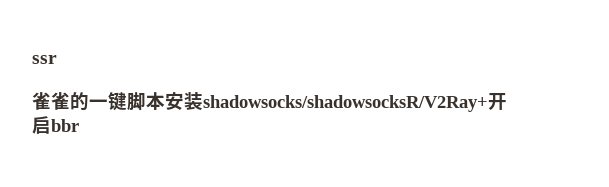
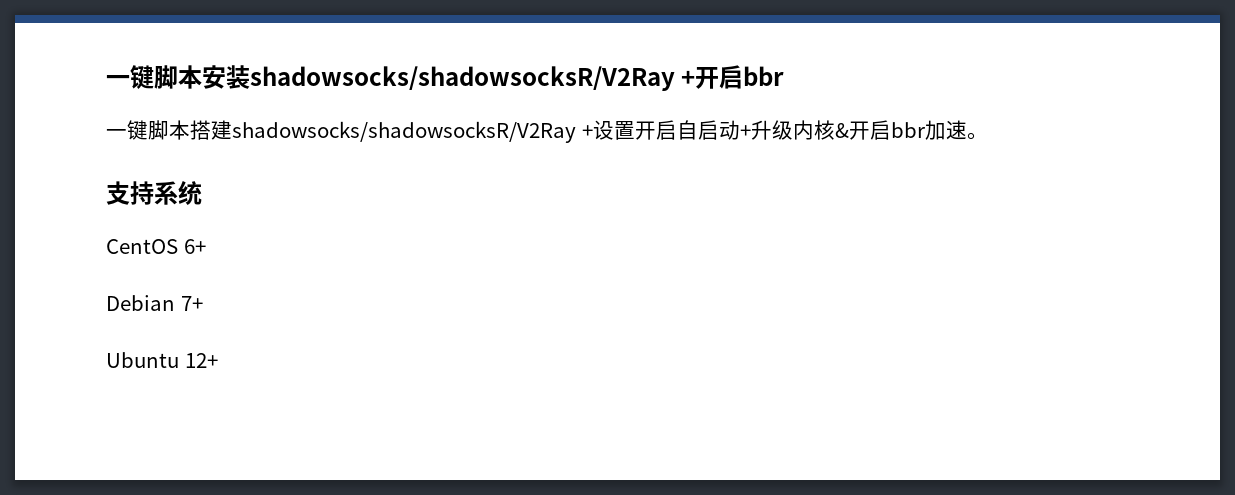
[32,55,57,64] [32,92,89,111] ssr // 雀雀的 -> (106, 80) none
[203,93,507,112] [32,116,79,134] shadowsocks/shadowsocksR/V2Ray+开启bbr -> [250,65,785,91] [106,120,988,143] [106,181,202,205] [106,239,206,254] [106,295,203,311] [106,352,218,368] shadowsocks/shadowsocksR/V2Ray +开启bbr // 一键脚本搭建shadowsocks/shadowsocksR/V2Ray +设置开启自启动+升级内核&开启bbr加速。 // 支持系统 // CentOS 6+ // Debian 7+ // Ubuntu 12+

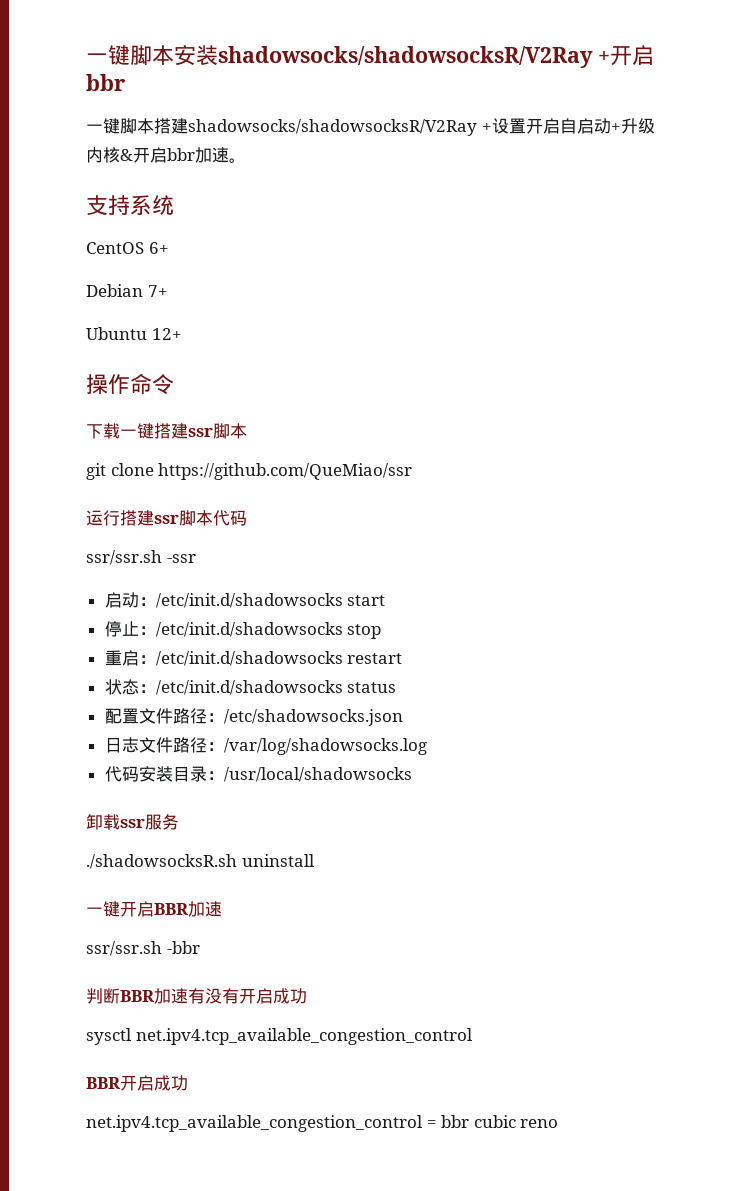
(218, 360) none -> [86,373,174,395] [86,423,247,439] [86,463,413,480] [86,510,247,526] [86,550,196,565] [104,592,386,608] [104,621,382,639] [104,650,403,666] [104,679,397,695] [104,708,403,726] [104,737,427,755] [104,766,412,782] [86,814,179,830] [86,854,315,869] [86,901,222,917] [86,941,200,956] [86,988,307,1004] [86,1028,473,1045] [86,1075,188,1091] [86,1115,559,1132] // 操作命令 // 下载一键搭建ssr脚本 // git clone https://github.com/QueMiao/ssr // 运行搭建ssr脚本代码 // ssr/ssr.sh -ssr // 启动：/etc/init.d/shadowsocks start // 停止：/etc/init.d/shadowsocks stop // 重启：/etc/init.d/shadowsocks restart // 状态：/etc/init.d/shadowsocks status // 配置文件路径：/etc/shadowsocks.json // 日志文件路径：/var/log/shadowsocks.log // 代码安装目录：/usr/local/shadowsocks // 卸载ssr服务 // ./shadowsocksR.sh uninstall // 一键开启BBR加速 // ssr/ssr.sh -bbr // 判断BBR加速有没有开启成功 // sysctl net.ipv4.tcp_available_congestion_control // BBR开启成功 // net.ipv4.tcp_available_congestion_control = bbr cubic reno

